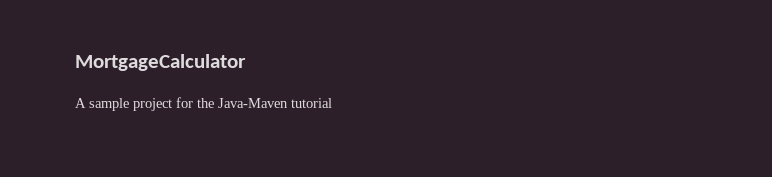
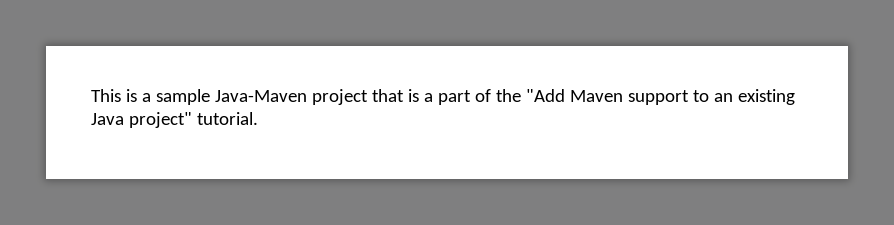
[75,54,246,71] [75,97,332,111] MortgageCalculator // A sample project for the Java-Maven tutorial -> [91,89,795,105] [91,112,258,128] This is a sample Java-Maven project that is a part of the "Add Maven support to an existing Java project" tutorial.

